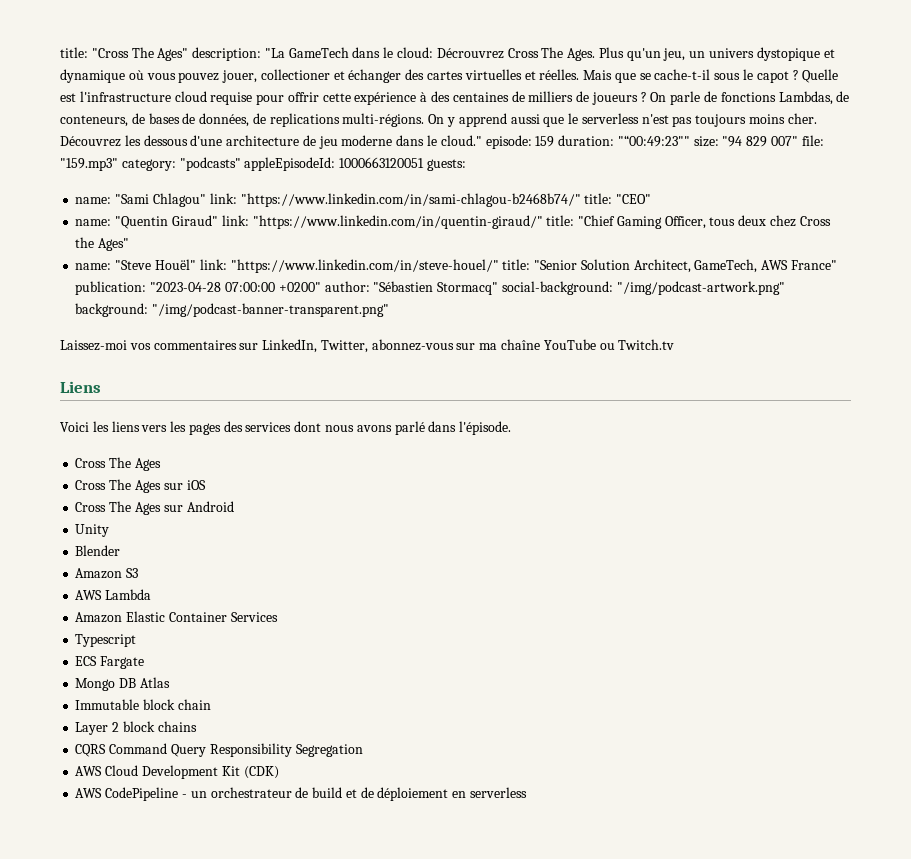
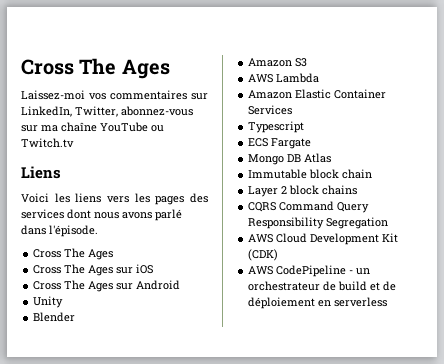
[60,47,835,61] [60,69,839,83] [60,91,850,105] [60,113,817,127] [60,135,824,149] [60,157,466,171] [75,193,652,207] [75,215,831,229] [75,237,130,251] [75,259,837,273] [75,281,785,295] [75,303,390,317] title: "Cross The Ages" description: "La GameTech dans le cloud: Décrouvrez Cross The Ages. Plus qu'un jeu, un univers dystopique et dynamique où vous pouvez jouer, collectioner et échanger des cartes virtuelles et réelles. Mais que se cache-t-il sous le capot ? Quelle est l'infrastructure cloud requise pour offrir cette expérience à des centaines de milliers de joueurs ? On parle de fonctions Lambdas, de conteneurs, de bases de données, de replications multi-régions. On y apprend aussi que le serverless n'est pas toujours moins cher. Découvrez les dessous d'une architecture de jeu moderne dans le cloud." episode: 159 duration: "“00:49:23"" size: "94 829 007" file: "159.mp3" category: "podcasts" appleEpisodeId: 1000663120051 guests: // name: "Sami Chlagou" link: "https://www.linkedin.com/in/sami-chlagou-b2468b74/" title: "CEO" // name: "Quentin Giraud" link: "https://www.linkedin.com/in/quentin-giraud/" title: "Chief Gaming Officer, tous deux chez Cross the Ages" // name: "Steve Houël" link: "https://www.linkedin.com/in/steve-houel/" title: "Senior Solution Architect, GameTech, AWS France" publication: "2023-04-28 07:00:00 +0200" author: "Sébastien Stormacq" social-background: "/img/podcast-artwork.png" background: "/img/podcast-banner-transparent.png" -> [21,58,170,79] Cross The Ages

